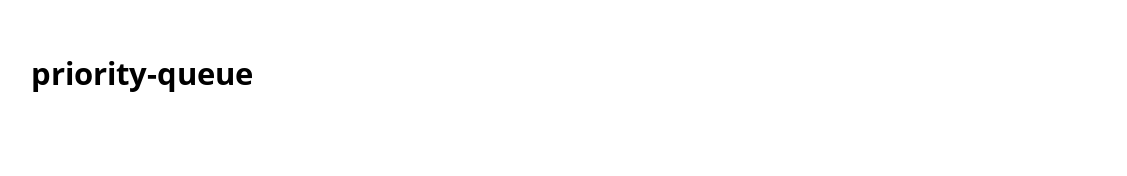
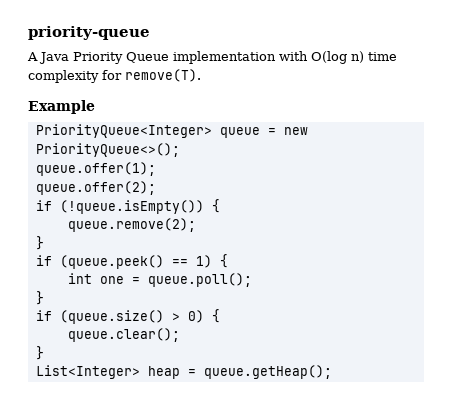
(253, 76) none -> [27,51,397,64] [28,69,201,83] [28,100,95,114] [35,124,308,138] [35,143,180,157] [35,162,156,176] [35,181,156,195] [35,199,220,214] [67,218,196,232] [35,236,44,250] [35,254,228,269] [67,273,252,287] [35,291,44,305] [35,309,220,324] [67,328,180,342] [35,346,44,360] [35,365,332,379] // A Java Priority Queue implementation with O(log n) time complexity for remove(T). // Example // PriorityQueue<Integer> queue = new PriorityQueue<>(); // queue.offer(1); // queue.offer(2); // if (!queue.isEmpty()) { // queue.remove(2); // } // if (queue.peek() == 1) { // int one = queue.poll(); // } // if (queue.size() > 0) { // queue.clear(); // } // List<Integer> heap = queue.getHeap();

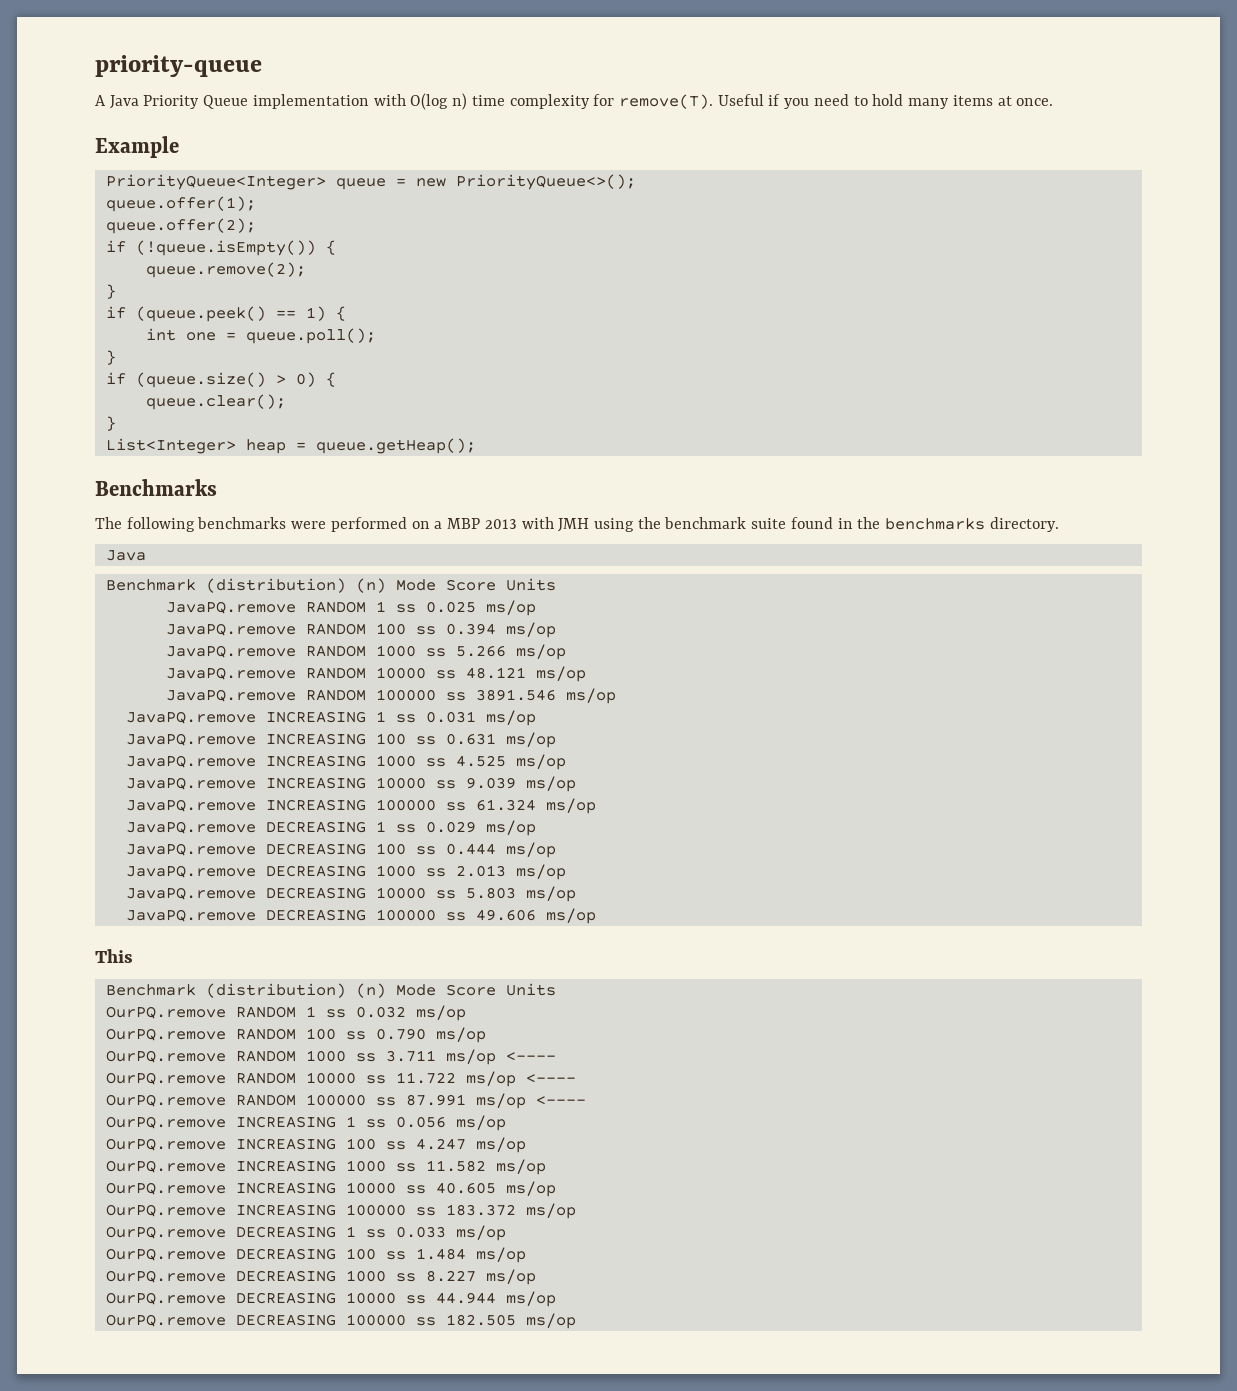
(201, 75) none -> [717,94,1054,109] Useful if you need to hold many items at once.
(332, 372) none -> [95,479,217,496] [95,517,1059,532] [105,550,146,561] [105,578,556,593] [165,600,536,616] [165,622,556,638] [165,644,566,660] [165,666,586,682] [165,688,616,704] [125,710,536,726] [125,732,556,748] [125,754,566,770] [125,776,576,792] [125,798,596,814] [125,820,536,836] [125,842,556,858] [125,864,566,880] [125,886,576,902] [125,908,596,924] [95,949,133,963] [105,983,556,998] [105,1005,466,1021] [105,1027,486,1043] [105,1049,556,1065] [105,1071,576,1087] [105,1093,586,1109] [105,1115,506,1131] [105,1137,526,1153] [105,1159,546,1175] [105,1181,556,1197] [105,1203,576,1219] [105,1225,506,1241] [105,1247,526,1263] [105,1269,536,1285] [105,1291,556,1307] [105,1313,576,1329] // Benchmarks // The following benchmarks were performed on a MBP 2013 with JMH using the benchmark suite found in the benchmarks directory. // Java // Benchmark (distribution) (n) Mode Score Units // JavaPQ.remove RANDOM 1 ss 0.025 ms/op // JavaPQ.remove RANDOM 100 ss 0.394 ms/op // JavaPQ.remove RANDOM 1000 ss 5.266 ms/op // JavaPQ.remove RANDOM 10000 ss 48.121 ms/op // JavaPQ.remove RANDOM 100000 ss 3891.546 ms/op // JavaPQ.remove INCREASING 1 ss 0.031 ms/op // JavaPQ.remove INCREASING 100 ss 0.631 ms/op // JavaPQ.remove INCREASING 1000 ss 4.525 ms/op // JavaPQ.remove INCREASING 10000 ss 9.039 ms/op // JavaPQ.remove INCREASING 100000 ss 61.324 ms/op // JavaPQ.remove DECREASING 1 ss 0.029 ms/op // JavaPQ.remove DECREASING 100 ss 0.444 ms/op // JavaPQ.remove DECREASING 1000 ss 2.013 ms/op // JavaPQ.remove DECREASING 10000 ss 5.803 ms/op // JavaPQ.remove DECREASING 100000 ss 49.606 ms/op // This // Benchmark (distribution) (n) Mode Score Units // OurPQ.remove RANDOM 1 ss 0.032 ms/op // OurPQ.remove RANDOM 100 ss 0.790 ms/op // OurPQ.remove RANDOM 1000 ss 3.711 ms/op <---- // OurPQ.remove RANDOM 10000 ss 11.722 ms/op <---- // OurPQ.remove RANDOM 100000 ss 87.991 ms/op <---- // OurPQ.remove INCREASING 1 ss 0.056 ms/op // OurPQ.remove INCREASING 100 ss 4.247 ms/op // OurPQ.remove INCREASING 1000 ss 11.582 ms/op // OurPQ.remove INCREASING 10000 ss 40.605 ms/op // OurPQ.remove INCREASING 100000 ss 183.372 ms/op // OurPQ.remove DECREASING 1 ss 0.033 ms/op // OurPQ.remove DECREASING 100 ss 1.484 ms/op // OurPQ.remove DECREASING 1000 ss 8.227 ms/op // OurPQ.remove DECREASING 10000 ss 44.944 ms/op // OurPQ.remove DECREASING 100000 ss 182.505 ms/op

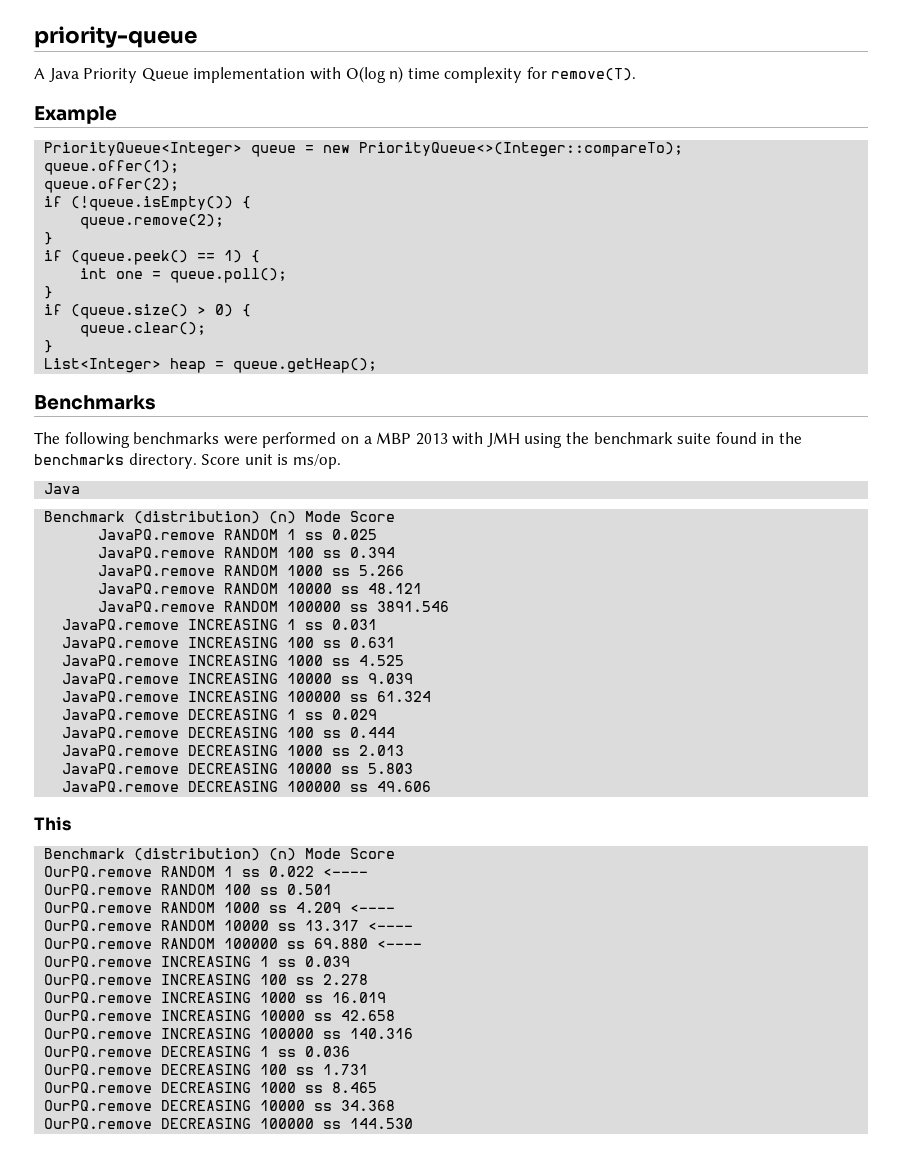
[717,94,1054,109] Useful if you need to hold many items at once. -> (637, 74) none
[455,174,636,190] PriorityQueue<>(); -> [359,142,684,157] PriorityQueue<>(Integer::compareTo);
(1059, 524) none -> [201,454,341,469] Score unit is ms/op.
[505,578,556,591] Units -> (396, 516) none
[485,600,536,616] ms/op -> (378, 534) none
[505,622,556,638] ms/op -> (396, 552) none
[515,644,566,660] ms/op -> (405, 570) none
[535,666,586,682] ms/op -> (423, 588) none
[565,688,616,704] ms/op -> (450, 606) none
[485,710,536,726] ms/op -> (378, 624) none
[505,732,556,748] ms/op -> (396, 642) none
[515,754,566,770] ms/op -> (405, 660) none
[525,776,576,792] ms/op -> (414, 678) none
[545,798,596,814] ms/op -> (432, 696) none
[485,820,536,836] ms/op -> (378, 714) none
[505,842,556,858] ms/op -> (396, 732) none
[515,864,566,880] ms/op -> (405, 750) none
[525,886,576,902] ms/op -> (414, 768) none
[545,908,596,924] ms/op -> (432, 786) none
[505,983,556,996] Units -> (396, 853) none
[355,1005,466,1021] 0.032 ms/op -> [269,866,369,877] 0.022 <----
[375,1027,486,1043] 0.790 ms/op -> [287,884,333,895] 0.501
[385,1049,496,1065] 3.711 ms/op -> [296,902,342,913] 4.209
[395,1071,516,1087] 11.722 ms/op -> [305,920,360,931] 13.317
[405,1093,526,1109] 87.991 ms/op -> [314,938,369,949] 69.880
[395,1115,506,1131] 0.056 ms/op -> [305,956,351,967] 0.039
[415,1137,526,1153] 4.247 ms/op -> [323,974,369,985] 2.278
[425,1159,546,1175] 11.582 ms/op -> [332,992,387,1003] 16.019
[435,1181,556,1197] 40.605 ms/op -> [341,1010,396,1021] 42.658
[445,1203,576,1219] 183.372 ms/op -> [350,1028,414,1039] 140.316
[395,1225,506,1241] 0.033 ms/op -> [305,1046,351,1057] 0.036
[415,1247,526,1263] 1.484 ms/op -> [323,1064,369,1075] 1.731
[425,1269,536,1285] 8.227 ms/op -> [332,1082,378,1093] 8.465
[435,1291,556,1307] 44.944 ms/op -> [341,1100,396,1111] 34.368
[445,1313,576,1329] 182.505 ms/op -> [350,1118,414,1129] 144.530

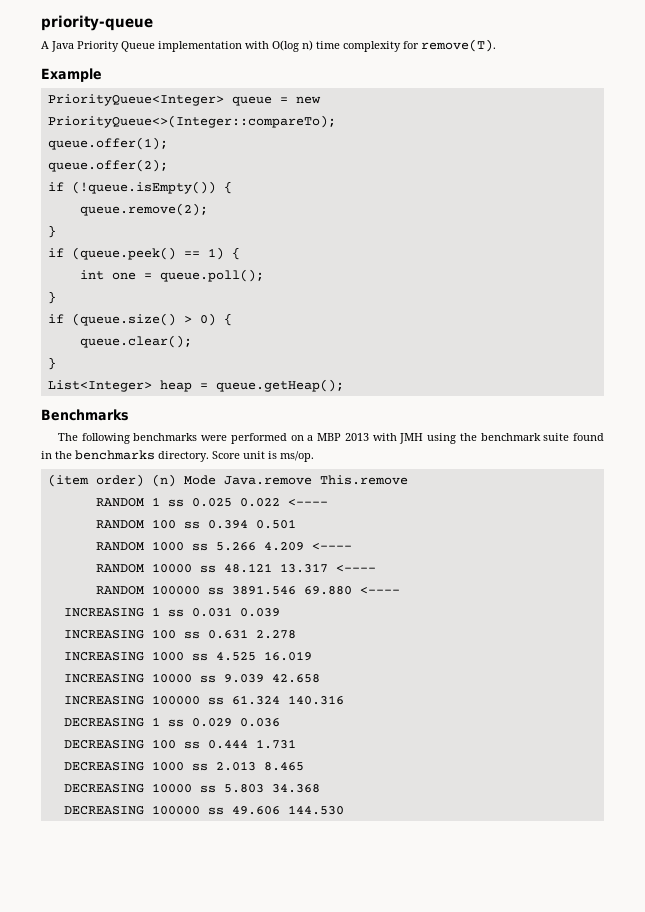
[44,483,81,494] [44,511,396,524] [98,529,216,540] Java // Benchmark (distribution) (n) Mode Score // JavaPQ.remove -> [47,474,408,487] (item order) (n) Mode Java.remove This.remove //
[98,547,216,558] // JavaPQ.remove -> [239,498,328,507] 0.022 <---- //
[98,565,216,576] // JavaPQ.remove -> [255,519,296,529] 0.501 //
[98,583,216,594] // JavaPQ.remove -> [263,542,352,551] 4.209 <---- //
[98,601,216,612] // JavaPQ.remove -> [279,563,376,573] 13.317 <---- //
[62,619,180,630] // JavaPQ.remove -> [303,586,400,595] 69.880 <---- //
[62,637,180,648] // JavaPQ.remove -> [239,608,280,617] 0.039 //
[62,655,180,666] // JavaPQ.remove -> [255,630,296,639] 2.278 //
[62,673,180,684] // JavaPQ.remove -> [263,651,312,661] 16.019 //
[62,691,180,702] // JavaPQ.remove -> [271,674,320,683] 42.658 //
[62,709,180,720] // JavaPQ.remove -> [287,695,344,705] 140.316 //
[62,727,180,738] // JavaPQ.remove -> [239,718,280,727] 0.036 //
[62,745,180,756] // JavaPQ.remove -> [255,739,296,749] 1.731 //
[62,763,180,774] // JavaPQ.remove -> [263,762,304,771] 8.465 //
[62,781,180,792] // JavaPQ.remove -> [271,784,320,793] 34.368 //
[34,816,71,831] [44,848,396,861] [44,866,369,877] [44,884,333,895] [44,902,396,913] [44,920,414,931] [44,938,423,949] [44,956,351,967] [44,974,369,985] [44,992,387,1003] [44,1010,396,1021] [44,1028,414,1039] [44,1046,351,1057] [44,1064,369,1075] [44,1082,378,1093] [44,1100,396,1111] [44,1118,342,1129] // This // Benchmark (distribution) (n) Mode Score // OurPQ.remove RANDOM 1 ss 0.022 <---- // OurPQ.remove RANDOM 100 ss 0.501 // OurPQ.remove RANDOM 1000 ss 4.209 <---- // OurPQ.remove RANDOM 10000 ss 13.317 <---- // OurPQ.remove RANDOM 100000 ss 69.880 <---- // OurPQ.remove INCREASING 1 ss 0.039 // OurPQ.remove INCREASING 100 ss 2.278 // OurPQ.remove INCREASING 1000 ss 16.019 // OurPQ.remove INCREASING 10000 ss 42.658 // OurPQ.remove INCREASING 100000 ss 140.316 // OurPQ.remove DECREASING 1 ss 0.036 // OurPQ.remove DECREASING 100 ss 1.731 // OurPQ.remove DECREASING 1000 ss 8.465 // OurPQ.remove DECREASING 10000 ss 34.368 // OurPQ.remove DECREASING 100000 ss -> (280, 810) none

